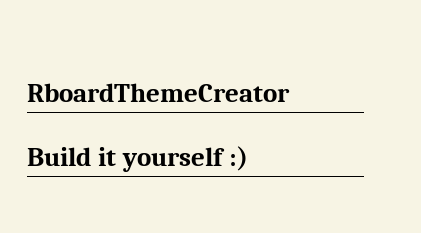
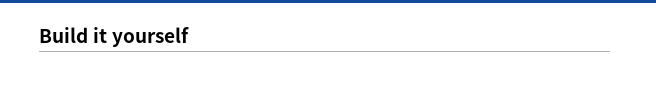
[27,83,290,102] RboardThemeCreator // -> (39, 35) none
[229,146,249,171] :) -> (190, 37) none

